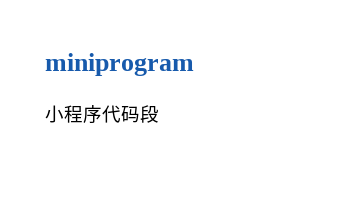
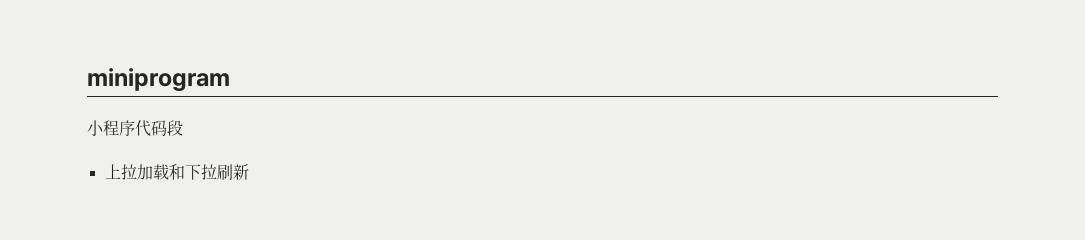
(159, 114) none -> [104,164,249,180] // 上拉加载和下拉刷新

